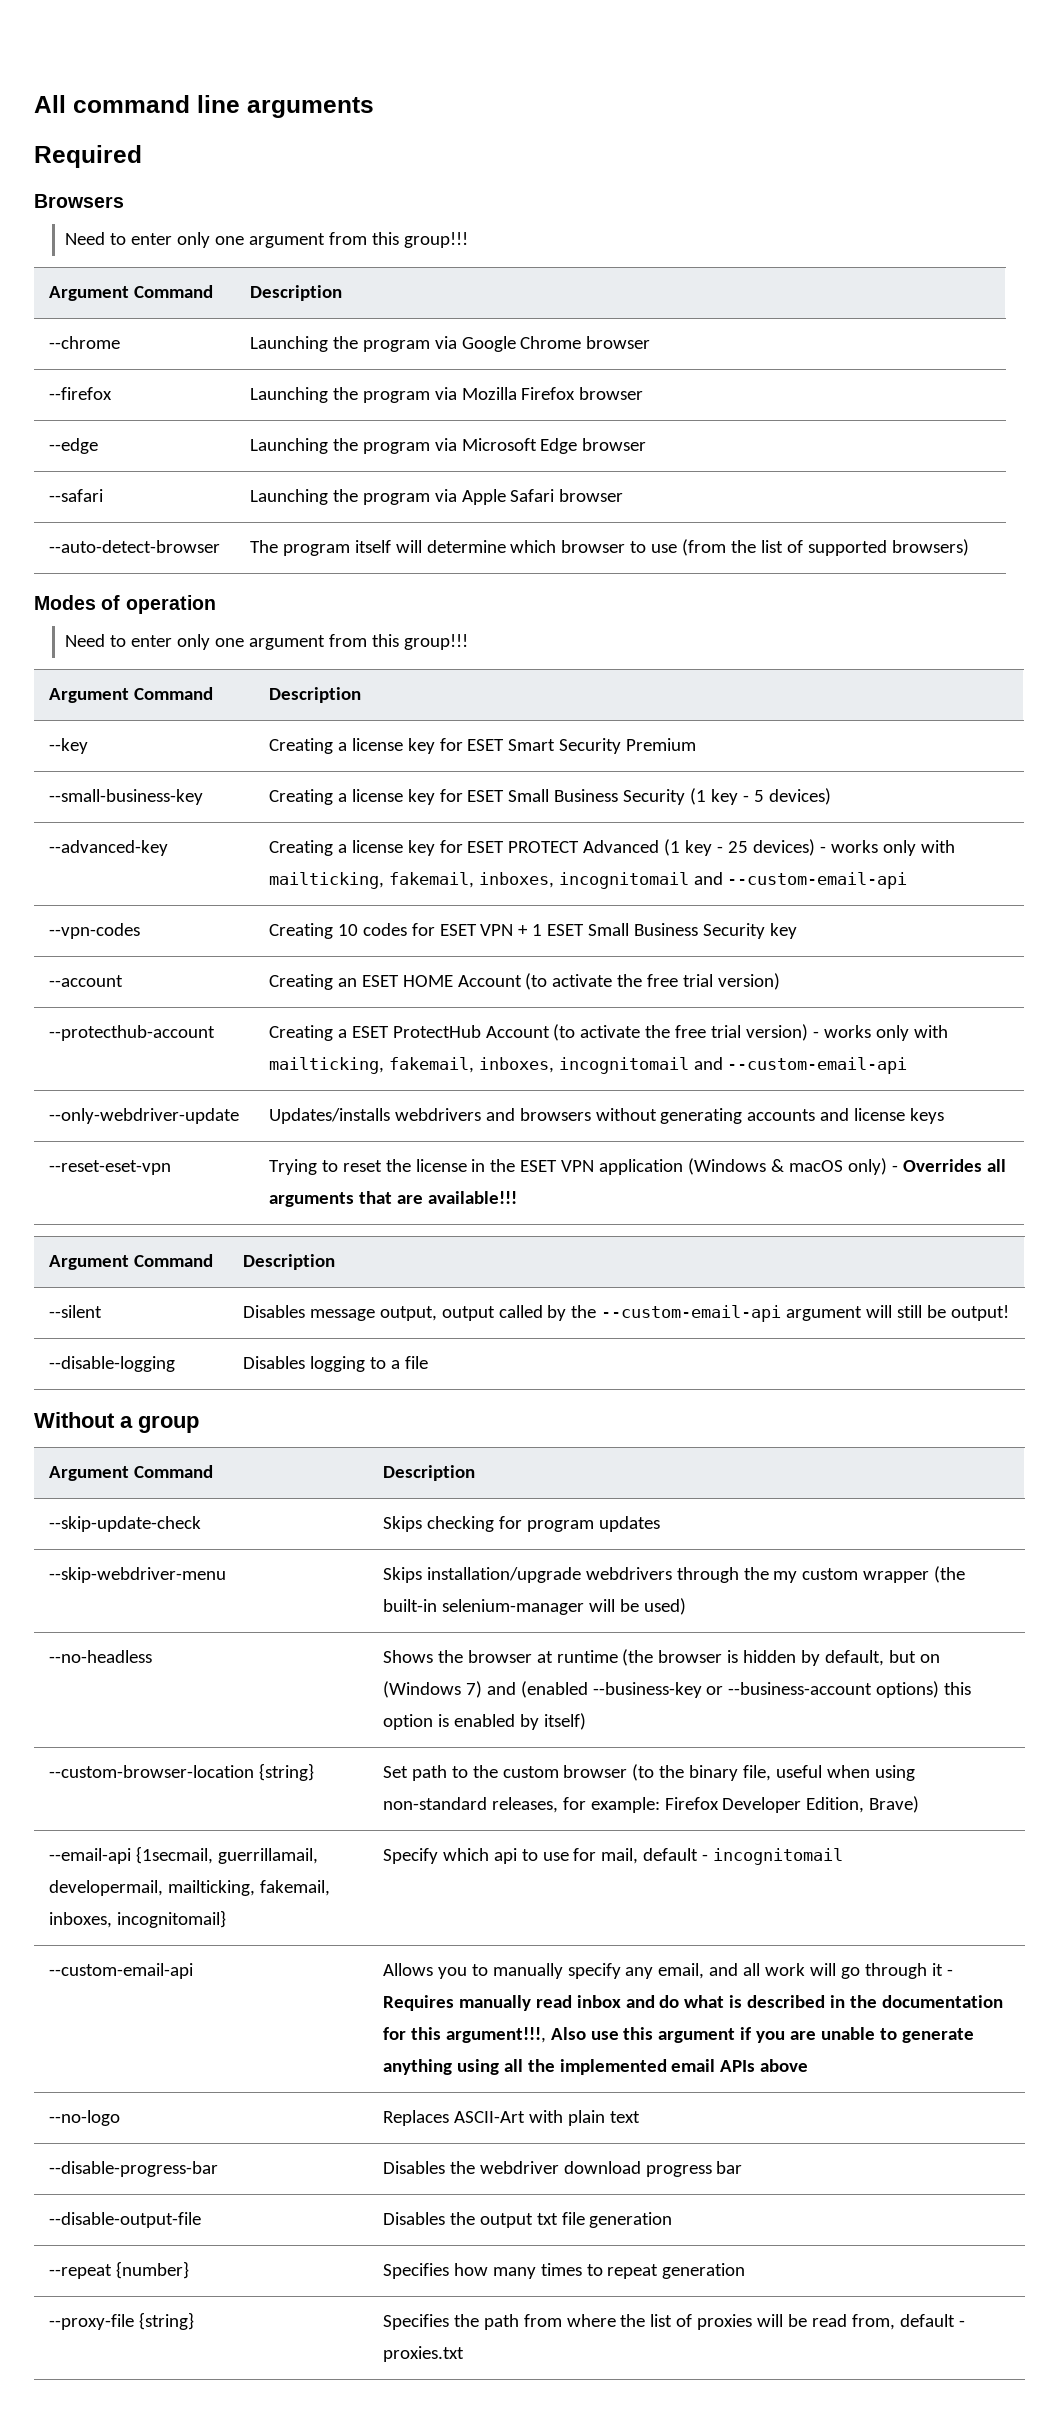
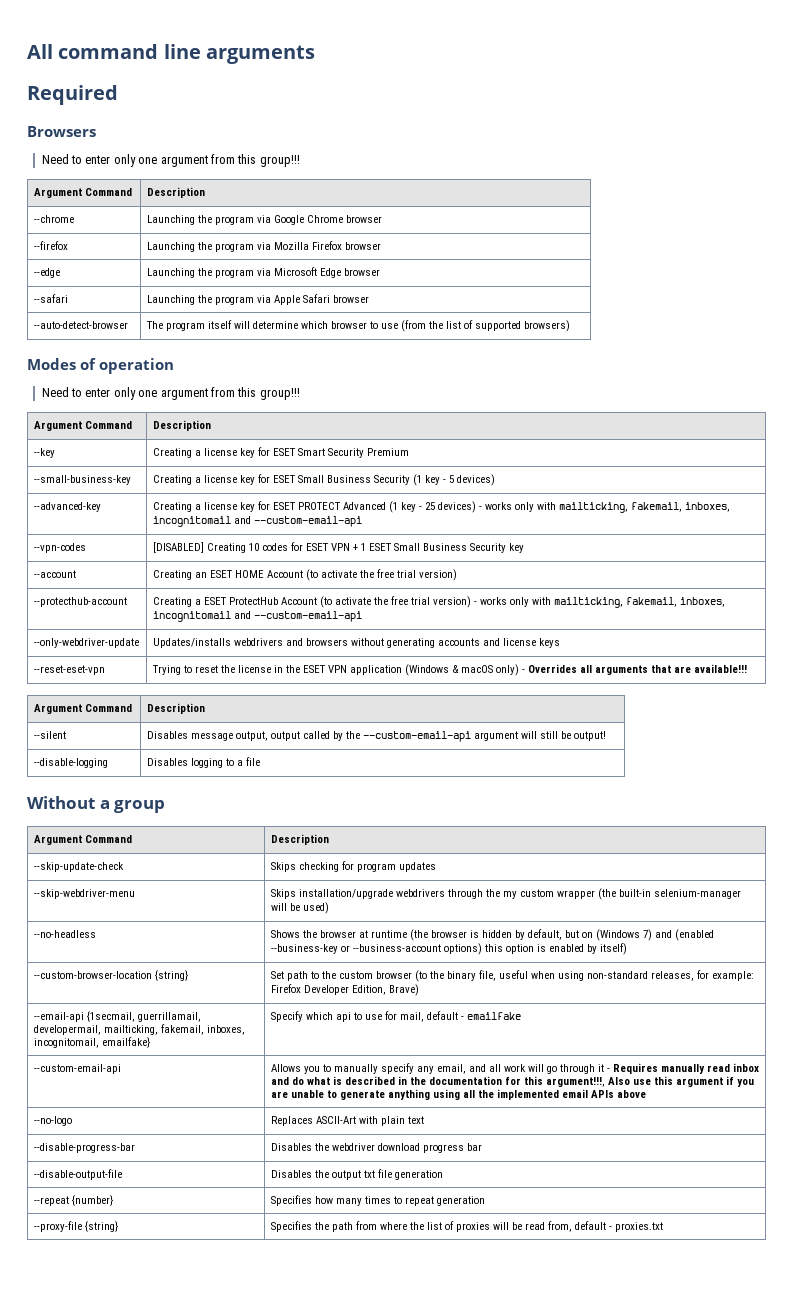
(140, 931) none -> [152,542,204,553] [DISABLED]
[116,1910,226,1928] incognitomail} -> [33,1037,150,1048] incognitomail, emailfake}
[713,1848,844,1865] incognitomail -> [466,1012,521,1020] emailfake

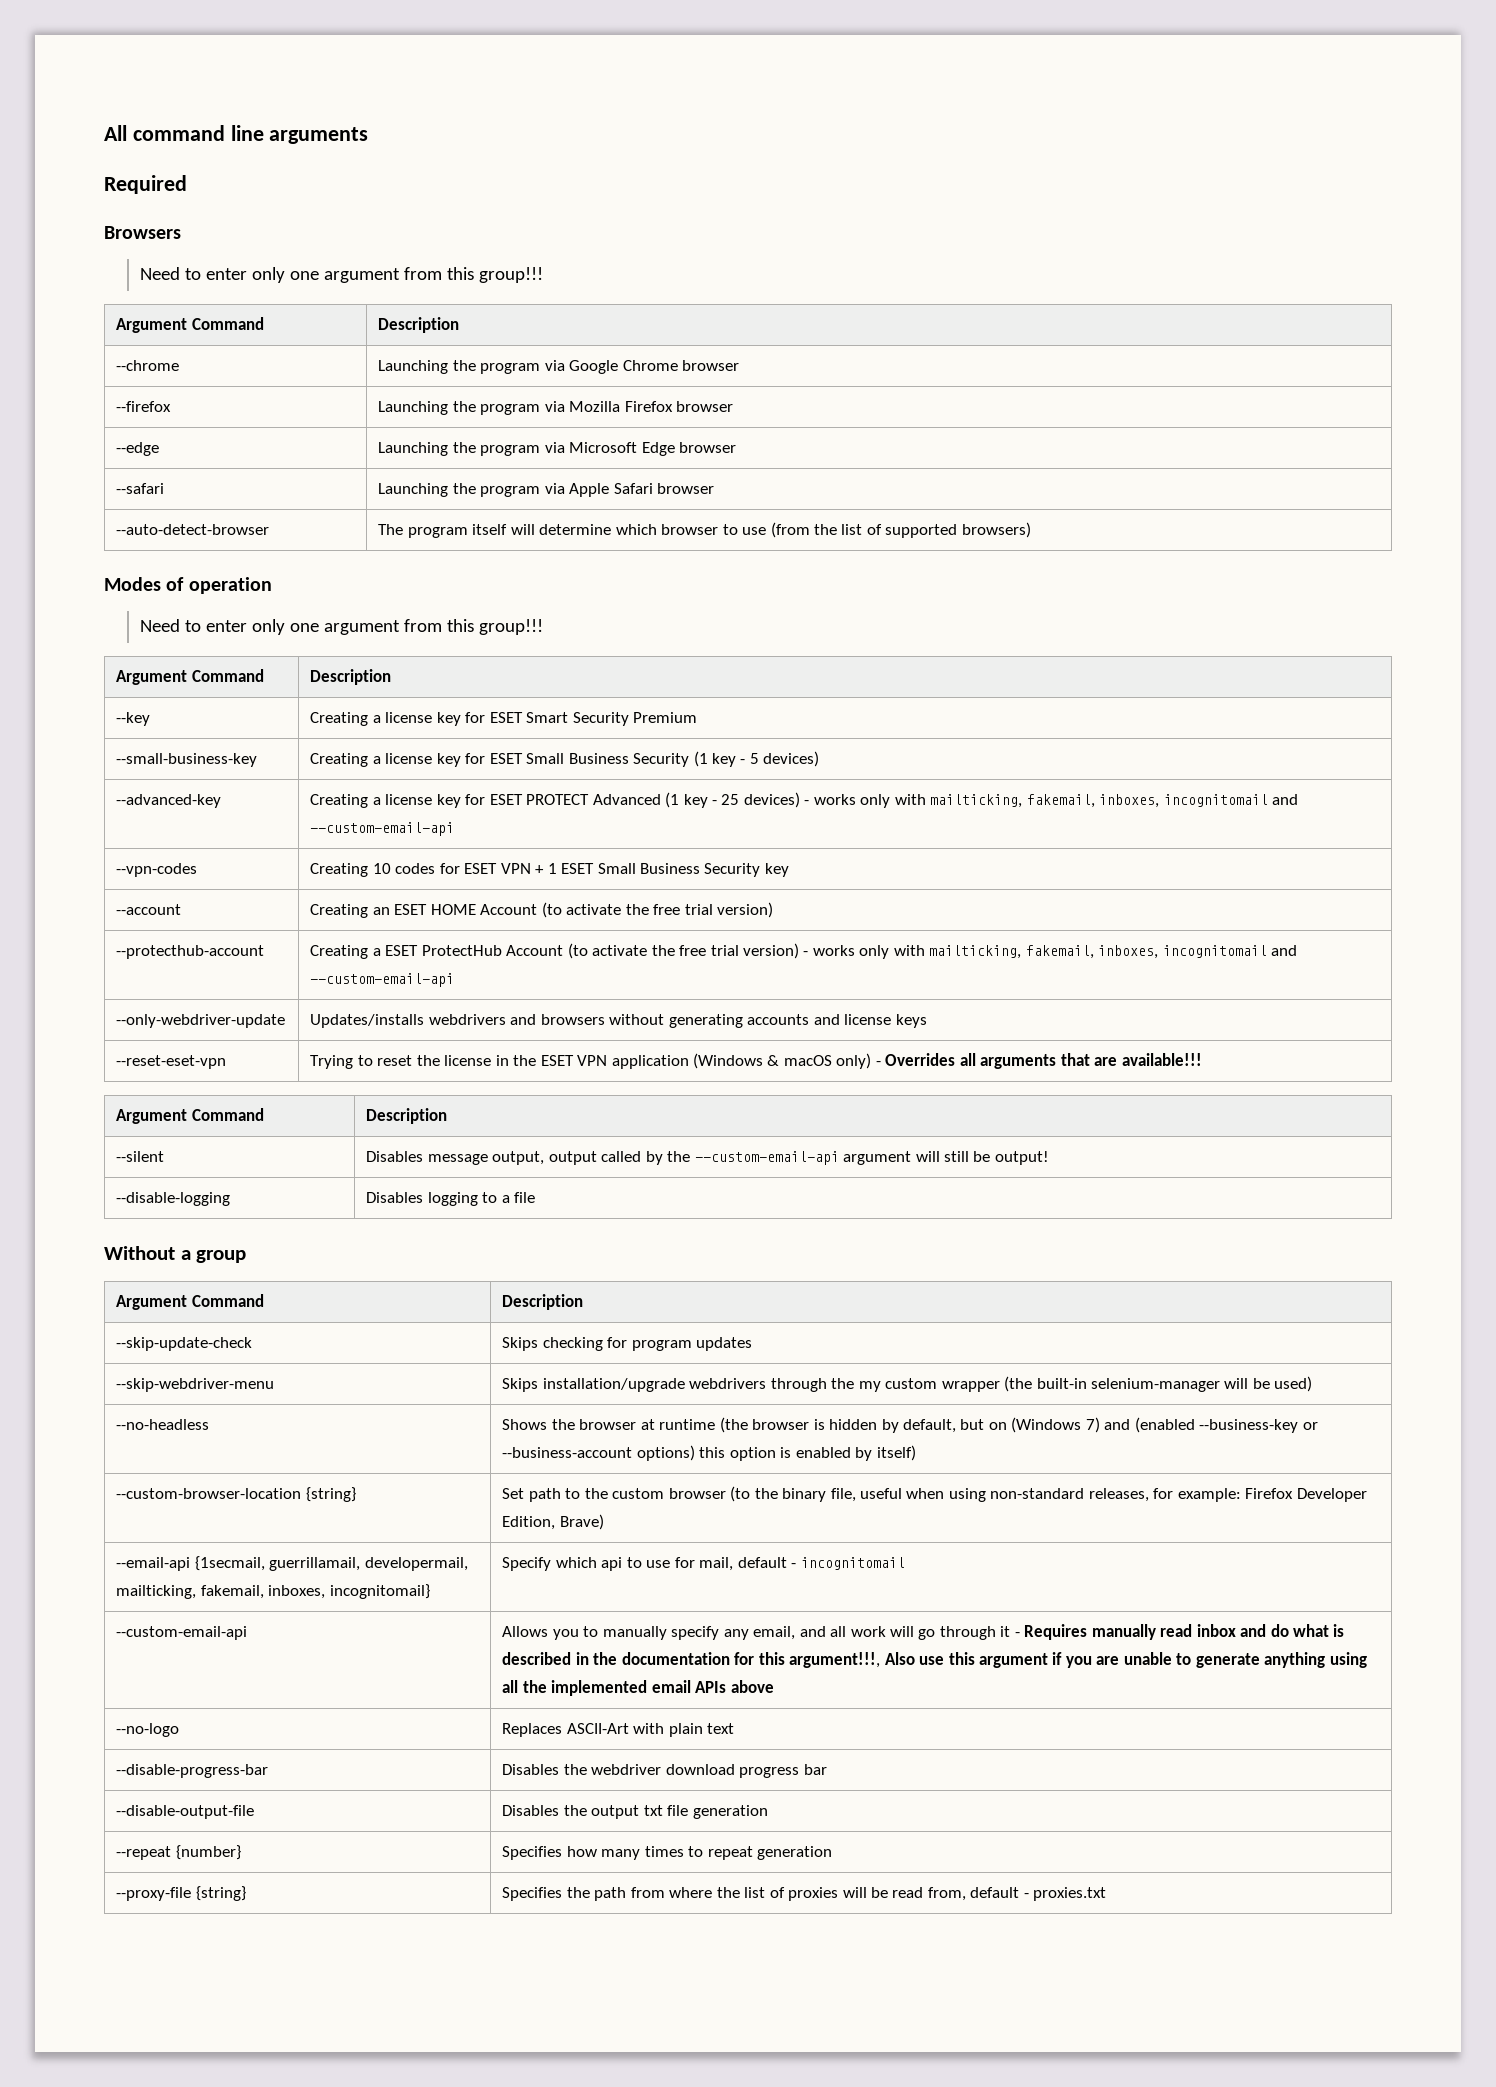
[152,542,204,553] [DISABLED] -> (198, 870) none
[33,1037,150,1048] incognitomail, emailfake} -> [329,1584,430,1599] incognitomail}
[466,1012,521,1020] emailfake -> [800,1557,905,1570] incognitomail

